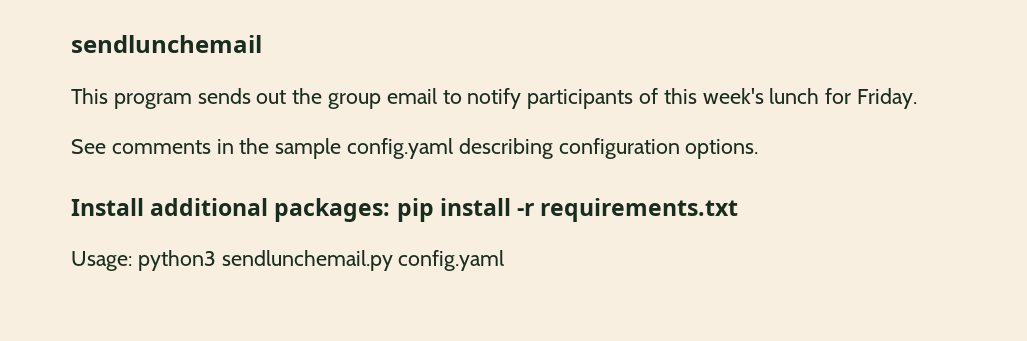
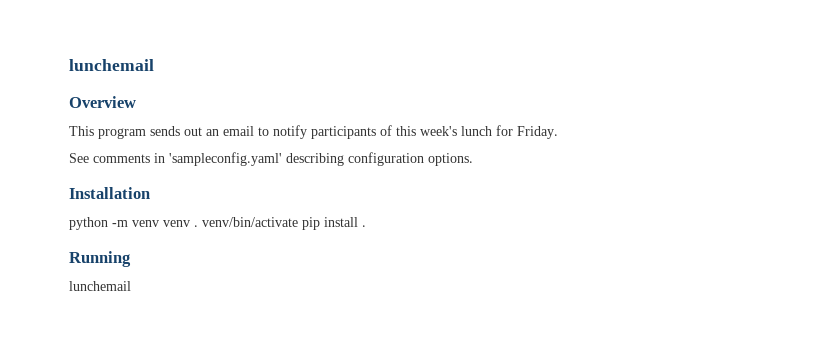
[71,35,262,53] sendlunchemail -> [69,59,154,71] [69,96,136,108] lunchemail // Overview
[292,88,382,109] the group -> [206,129,219,136] an
[239,138,454,159] the sample config.yaml -> [169,152,282,166] 'sampleconfig.yaml'
[71,198,739,222] [71,250,505,271] Install additional packages: pip install -r requirements.txt // Usage: python3 sendlunchemail.py config.yaml -> [69,187,150,199] [69,217,366,230] [69,251,131,267] [69,281,131,291] Installation // python -m venv venv . venv/bin/activate pip install . // Running // lunchemail

